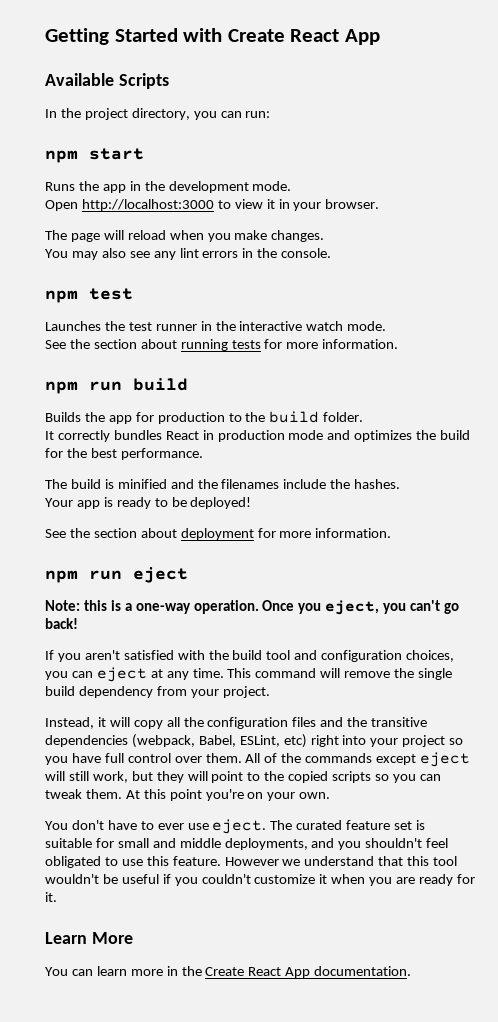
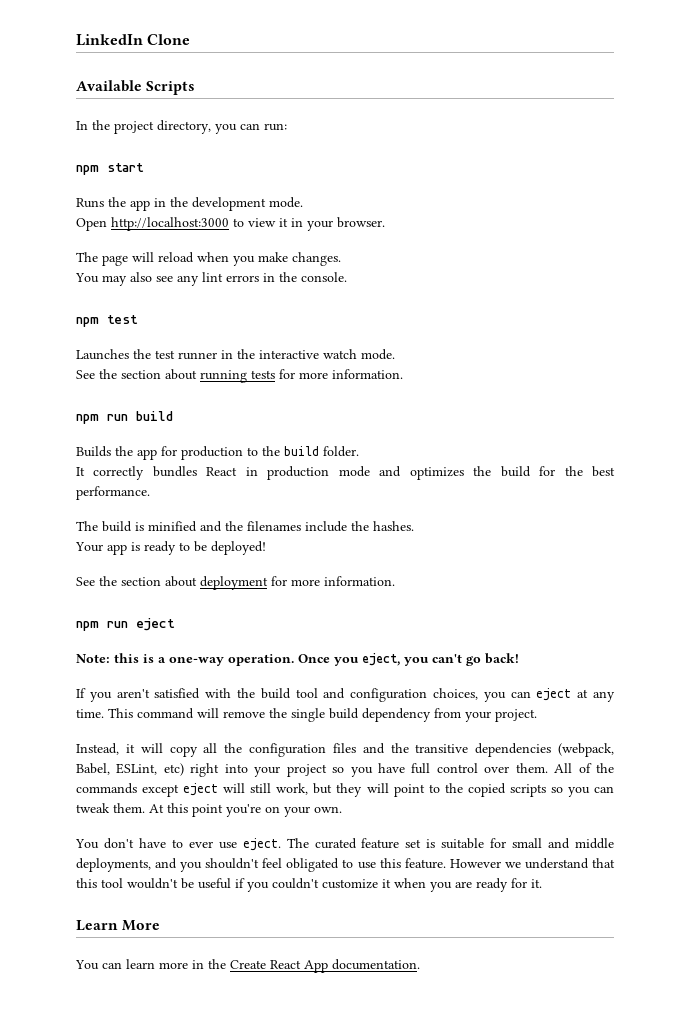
[45,28,380,45] Getting Started with Create React App -> [76,34,191,46] LinkedIn Clone

